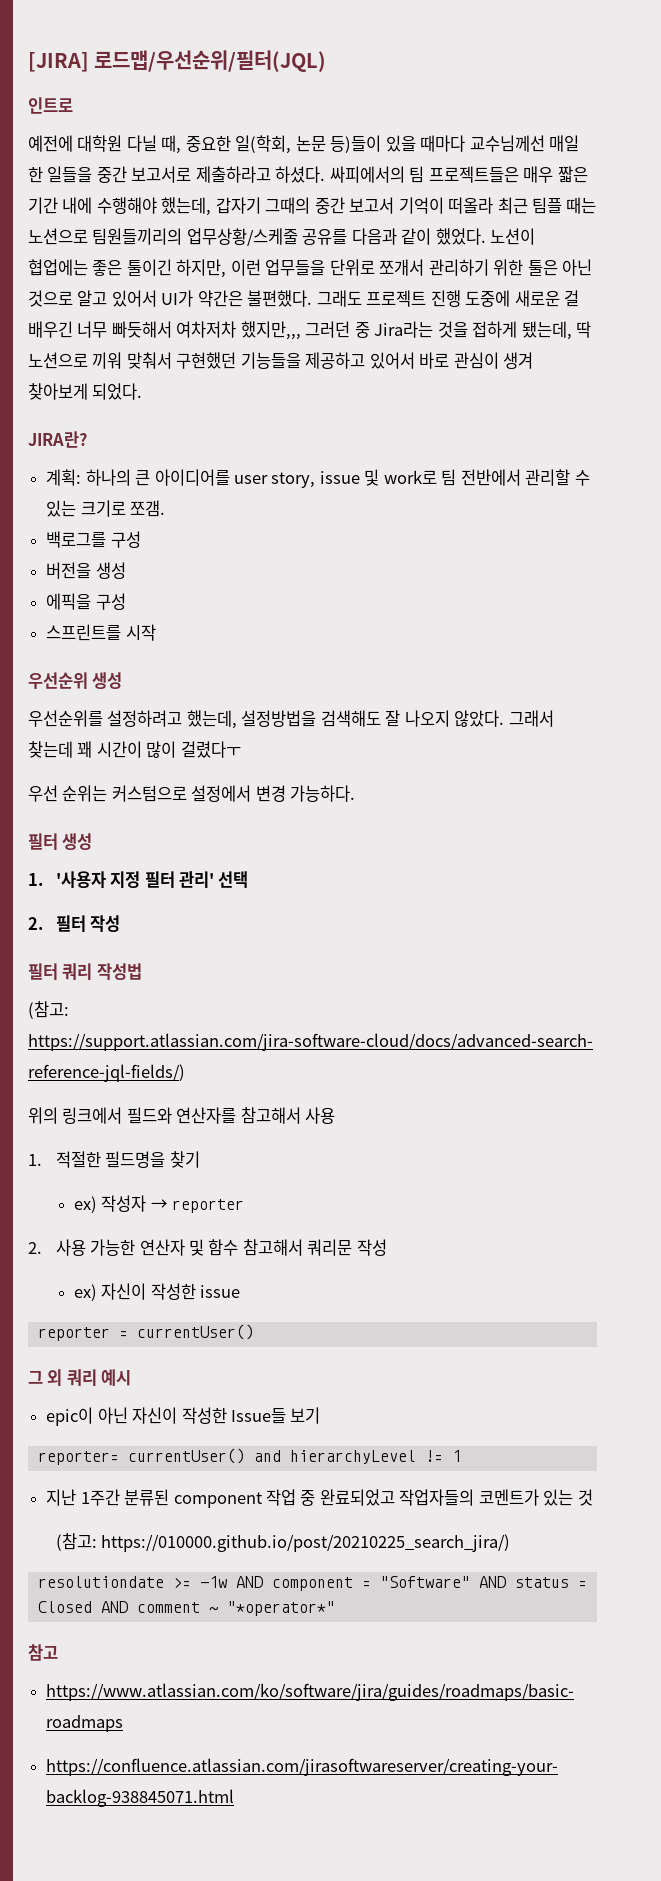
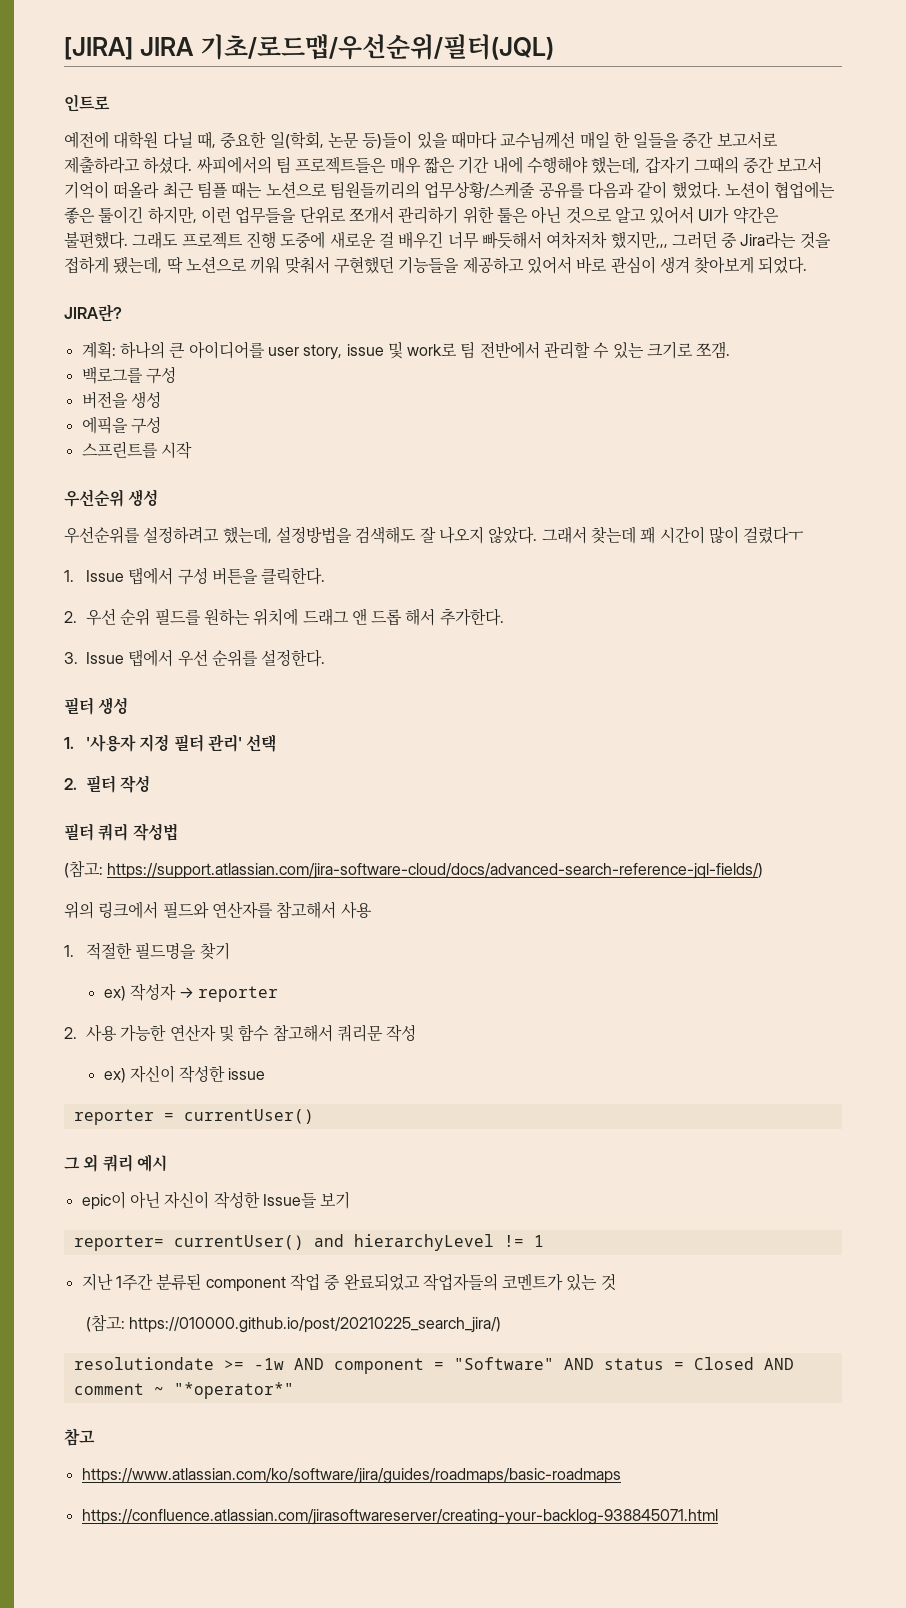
[94,50,327,72] 로드맵/우선순위/필터(JQL) -> [139,34,554,60] JIRA 기초/로드맵/우선순위/필터(JQL)
[28,785,356,802] 우선 순위는 커스텀으로 설정에서 변경 가능하다. -> [64,567,326,585] [64,608,504,626] [64,649,326,667] 1. Issue 탭에서 구성 버튼을 클릭한다. // 2. 우선 순위 필드를 원하는 위치에 드래그 앤 드롭 해서 추가한다. // 3. Issue 탭에서 우선 순위를 설정한다.

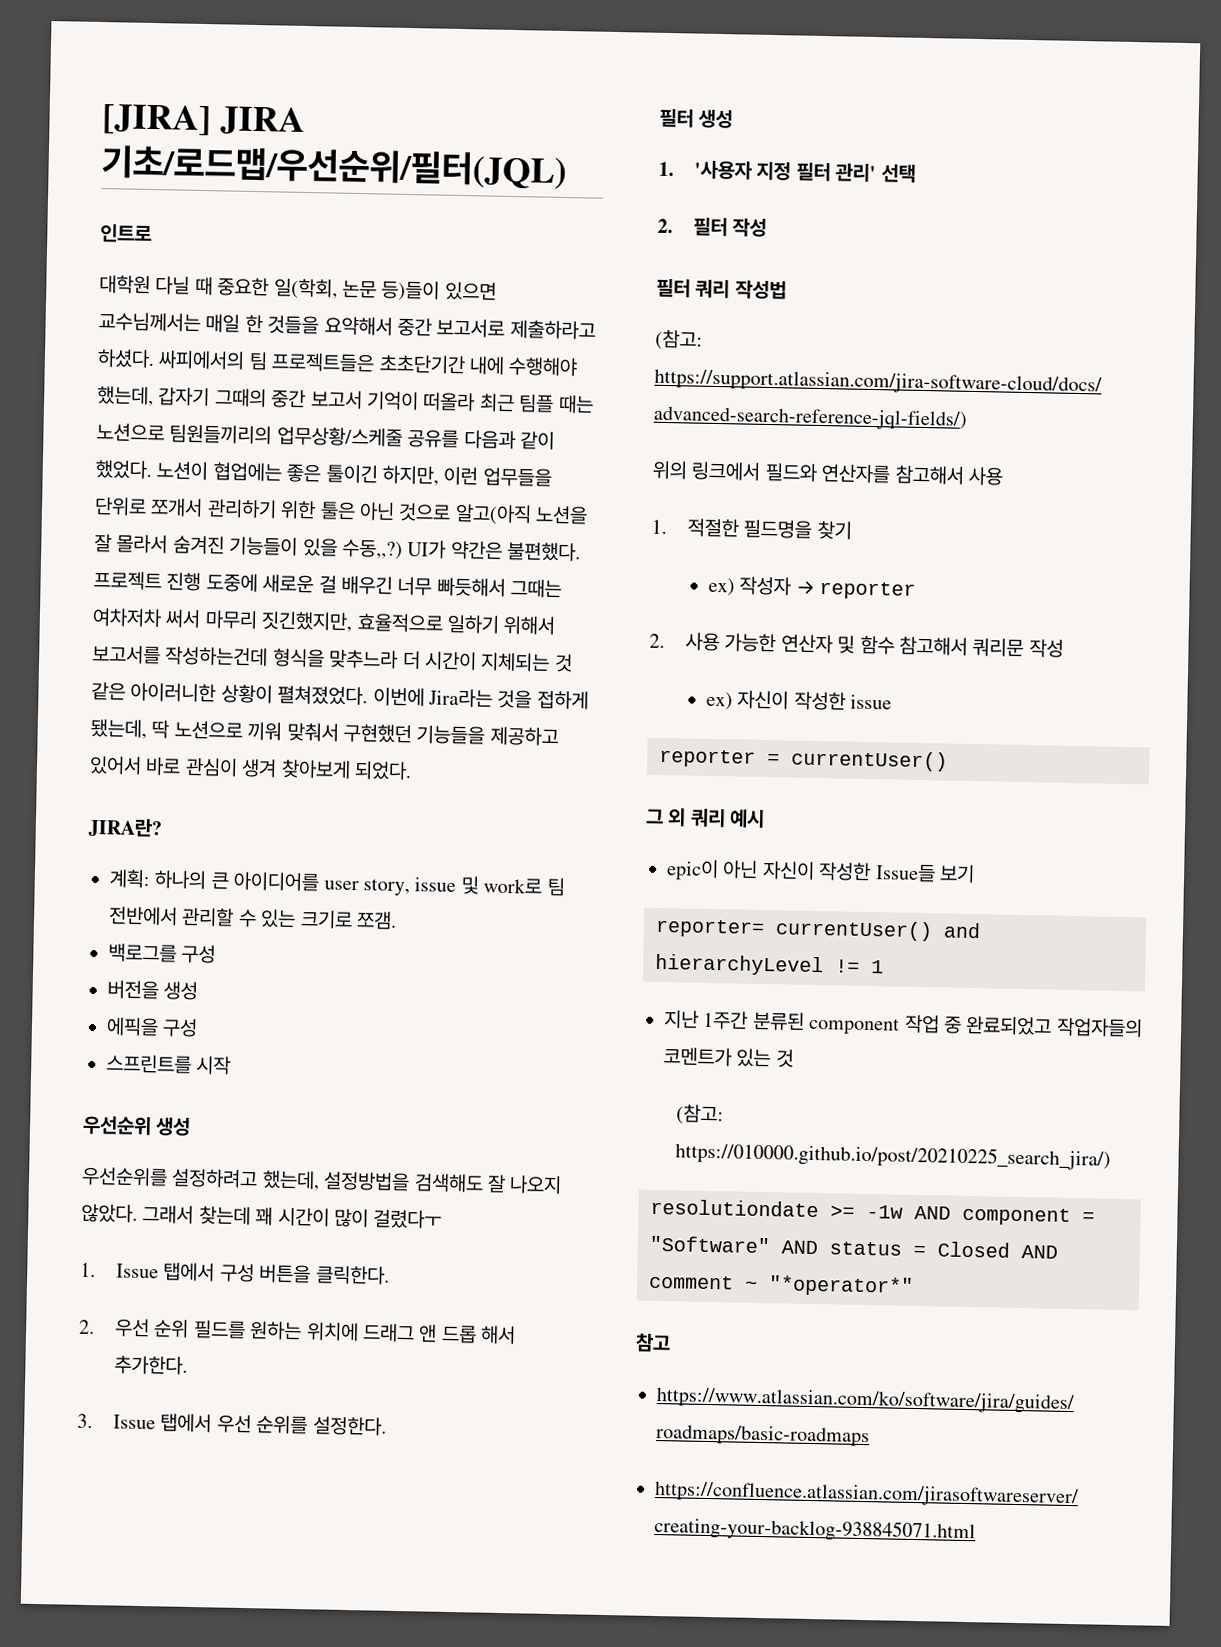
[64,131,109,149] 예전에 -> (152, 233) none
[196,131,216,149] 때, -> [194,276,213,296] 때
[416,131,680,149] 있을 때마다 교수님께선 매일 한 일들을 -> [444,281,497,301] [98,311,393,336] 있으면 교수님께서는 매일 한 것들을 요약해서
[389,156,490,174] 매우 짧은 기간 -> [378,354,466,375] 초초단기간
[614,206,695,224] 알고 있어서 -> [454,503,589,526] [94,533,403,560] 알고(아직 노션을 잘 몰라서 숨겨진 기능들이 있을 수동,,?)
[132,231,179,249] 그래도 -> (582, 551) none
[546,231,738,249] 여차저차 했지만,,, 그러던 중 -> [510,579,563,599] [92,607,556,635] [92,644,573,673] [91,681,425,707] 그때는 여차저차 써서 마무리 짓긴했지만, 효율적으로 일하기 위해서 보고서를 작성하는건데 형식을 맞추느라 더 시간이 지체되는 것 같은 아이러니한 상황이 펼쳐졌었다. 이번에

